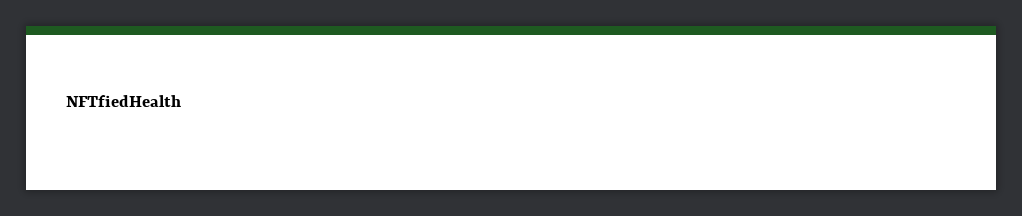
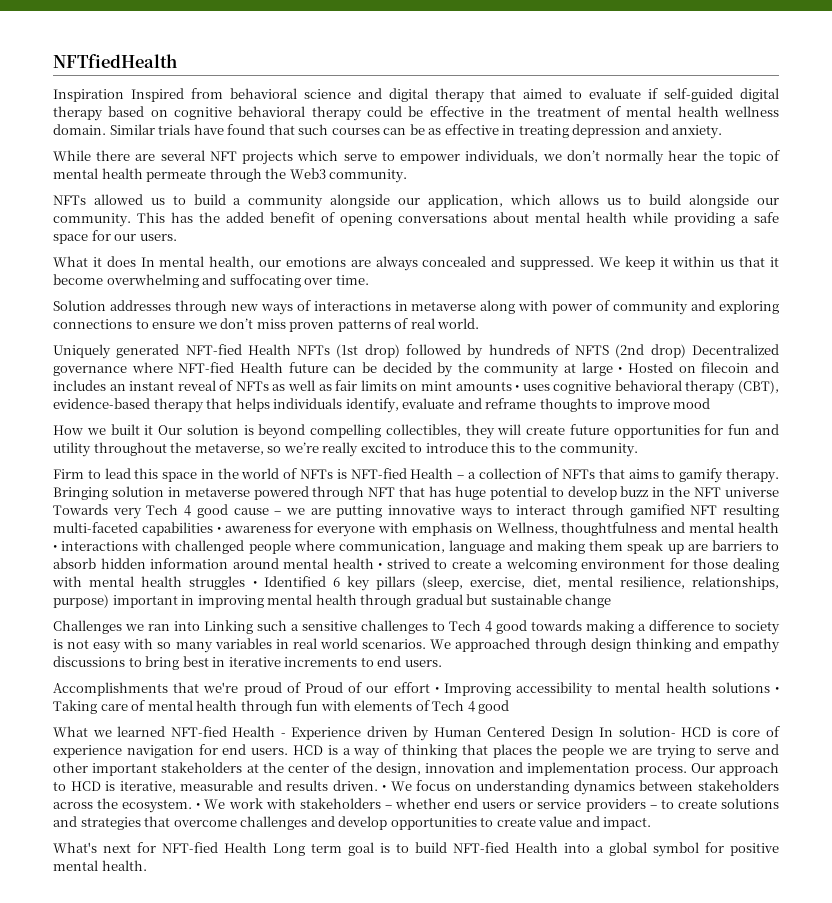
(181, 101) none -> [53,88,780,103] [53,106,779,121] [53,124,723,139] [53,150,781,165] [53,168,408,183] [53,194,779,209] [53,212,779,227] [53,230,177,244] [53,256,780,271] [53,274,369,288] [53,300,779,315] [53,318,480,332] [53,344,780,359] [53,362,779,377] [53,380,779,395] [53,398,711,413] [53,424,779,439] [53,442,638,457] [53,468,779,483] [53,486,779,500] [53,504,780,519] [53,522,779,537] [53,540,779,554] [53,558,779,572] [52,576,779,591] [53,594,612,608] [53,620,780,635] [53,638,781,653] [53,656,442,670] [53,682,779,697] [53,700,510,714] [53,726,780,741] [53,744,779,759] [53,762,779,776] [53,780,779,795] [53,798,779,813] [53,816,652,830] [53,842,779,857] [53,860,147,871] // Inspiration Inspired from behavioral science and digital therapy that aimed to evaluate if self-guided digital therapy based on cognitive behavioral therapy could be effective in the treatment of mental health wellness domain. Similar trials have found that such courses can be as effective in treating depression and anxiety. // While there are several NFT projects which serve to empower individuals, we don’t normally hear the topic of mental health permeate through the Web3 community. // NFTs allowed us to build a community alongside our application, which allows us to build alongside our community. This has the added benefit of opening conversations about mental health while providing a safe space for our users. // What it does In mental health, our emotions are always concealed and suppressed. We keep it within us that it become overwhelming and suffocating over time. // Solution addresses through new ways of interactions in metaverse along with power of community and exploring connections to ensure we don’t miss proven patterns of real world. // Uniquely generated NFT-fied Health NFTs (1st drop) followed by hundreds of NFTS (2nd drop) Decentralized governance where NFT-fied Health future can be decided by the community at large • Hosted on filecoin and includes an instant reveal of NFTs as well as fair limits on mint amounts • uses cognitive behavioral therapy (CBT), evidence-based therapy that helps individuals identify, evaluate and reframe thoughts to improve mood // How we built it Our solution is beyond compelling collectibles, they will create future opportunities for fun and utility throughout the metaverse, so we’re really excited to introduce this to the community. // Firm to lead this space in the world of NFTs is NFT-fied Health – a collection of NFTs that aims to gamify therapy. Bringing solution in metaverse powered through NFT that has huge potential to develop buzz in the NFT universe Towards very Tech 4 good cause – we are putting innovative ways to interact through gamified NFT resulting multi-faceted capabilities • awareness for everyone with emphasis on Wellness, thoughtfulness and mental health • interactions with challenged people where communication, language and making them speak up are barriers to absorb hidden information around mental health • strived to create a welcoming environment for those dealing with mental health struggles • Identified 6 key pillars (sleep, exercise, diet, mental resilience, relationships, purpose) important in improving mental health through gradual but sustainable change // Challenges we ran into Linking such a sensitive challenges to Tech 4 good towards making a difference to society is not easy with so many variables in real world scenarios. We approached through design thinking and empathy discussions to bring best in iterative increments to end users. // Accomplishments that we're proud of Proud of our effort • Improving accessibility to mental health solutions • Taking care of mental health through fun with elements of Tech 4 good // What we learned NFT-fied Health - Experience driven by Human Centered Design In solution- HCD is core of experience navigation for end users. HCD is a way of thinking that places the people we are trying to serve and other important stakeholders at the center of the design, innovation and implementation process. Our approach to HCD is iterative, measurable and results driven. • We focus on understanding dynamics between stakeholders across the ecosystem. • We work with stakeholders – whether end users or service providers – to create solutions and strategies that overcome challenges and develop opportunities to create value and impact. // What's next for NFT-fied Health Long term goal is to build NFT-fied Health into a global symbol for positive mental health.

